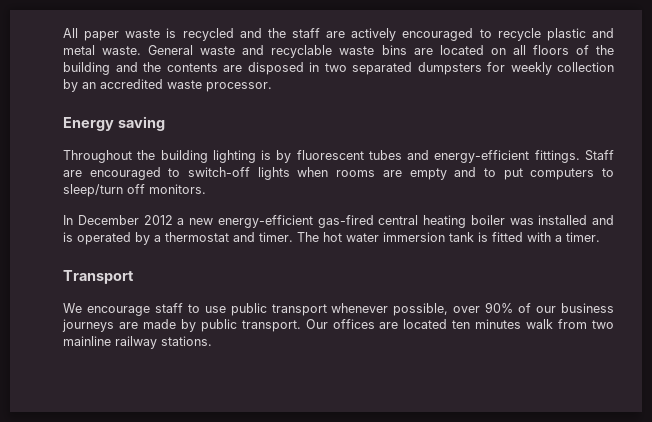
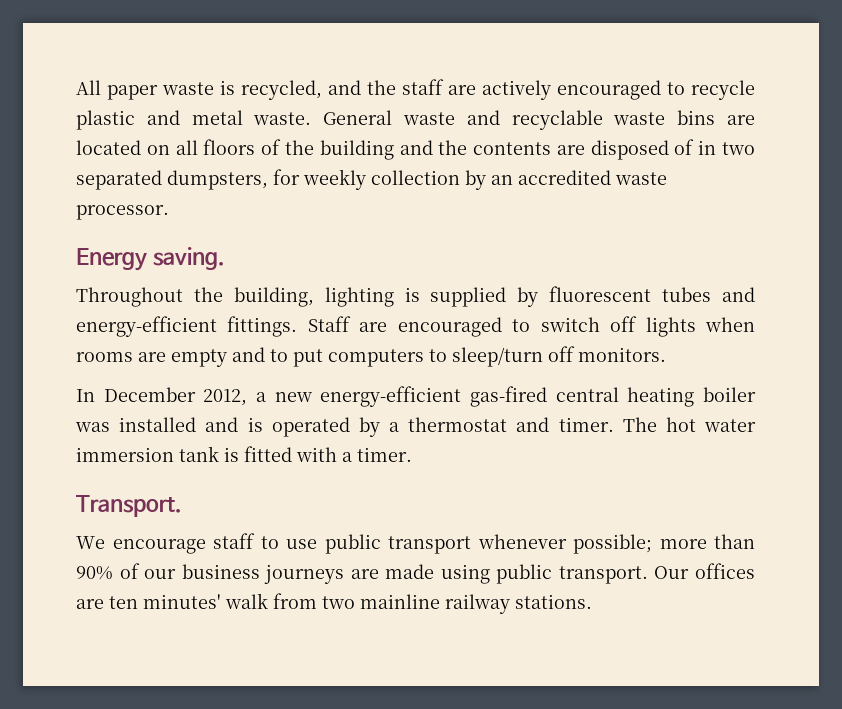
[182,28,234,41] recycled -> [241,80,322,100] recycled,
(304, 68) none -> [674,139,695,155] of
[417,62,482,75] dumpsters -> [167,170,268,190] dumpsters,
[117,116,165,131] saving -> [152,247,225,270] saving.
[160,150,208,163] building -> [233,287,314,307] building,
(272, 155) none -> [430,287,507,307] supplied
[188,167,251,177] switch-off -> [540,316,638,332] switch off
[143,215,173,225] 2012 -> [203,389,248,406] 2012,
[63,270,134,284] Transport -> [76,495,182,517] Transport.
[393,303,481,316] possible, over -> [573,534,755,554] possible; more than
[180,319,196,332] by -> [440,564,490,584] using
[403,319,522,329] located ten minutes -> [109,594,221,609] ten minutes'

